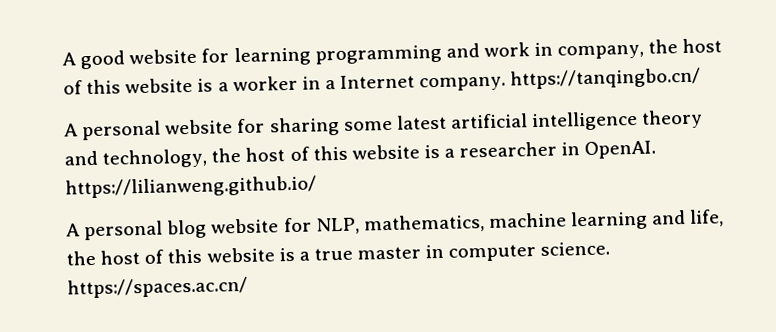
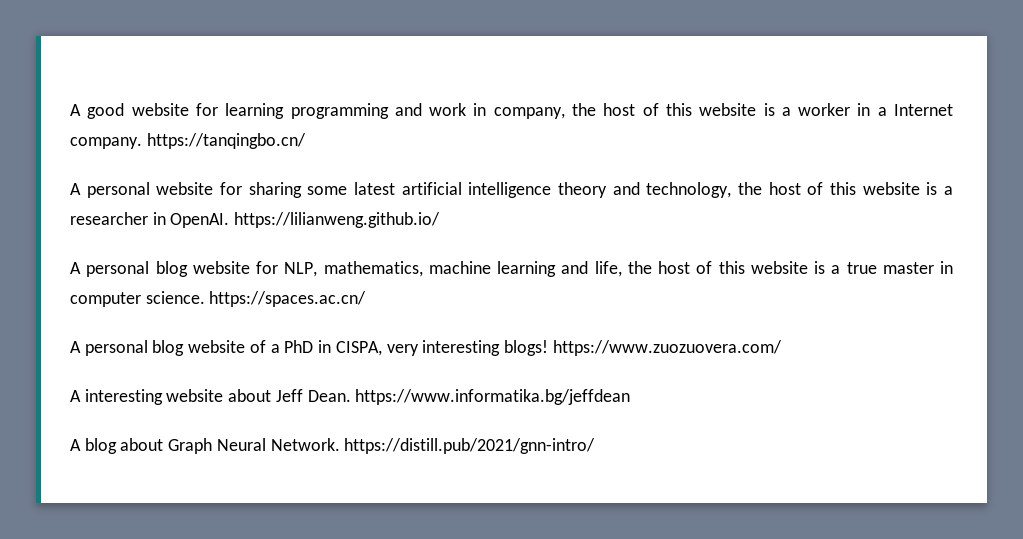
(248, 287) none -> [70,340,782,356] [70,389,631,405] [70,438,596,454] // A personal blog website of a PhD in CISPA, very interesting blogs! https://www.zuozuovera.com/ // A interesting website about Jeff Dean. https://www.informatika.bg/jeffdean // A blog about Graph Neural Network. https://distill.pub/2021/gnn-intro/

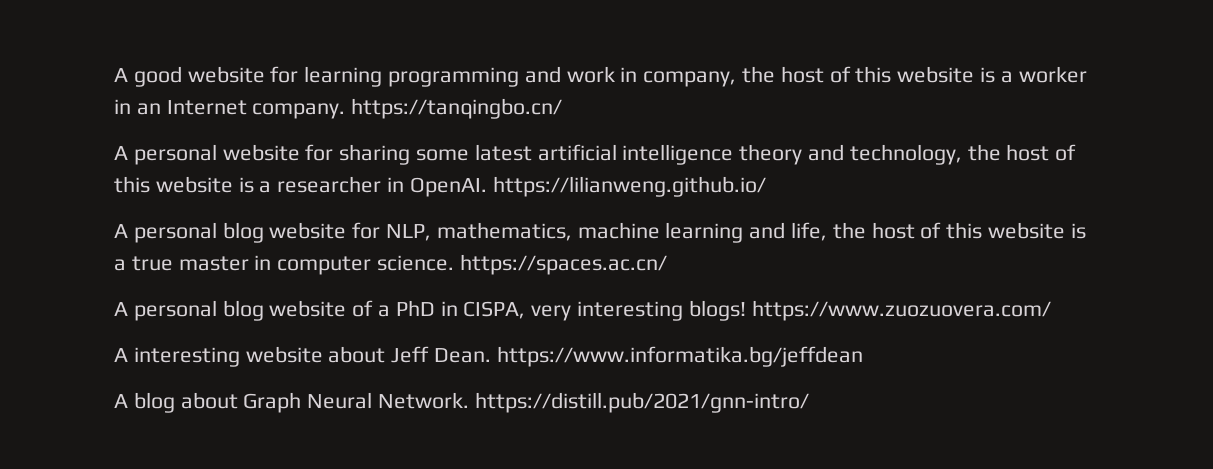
[877,107,887,116] a -> [136,103,161,115] an

